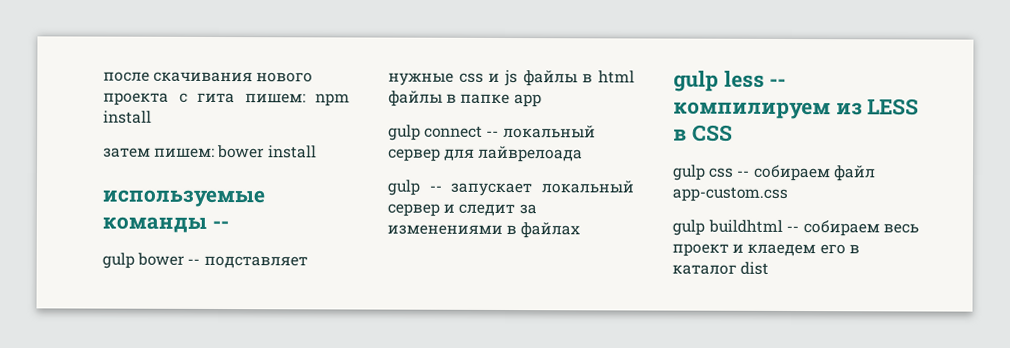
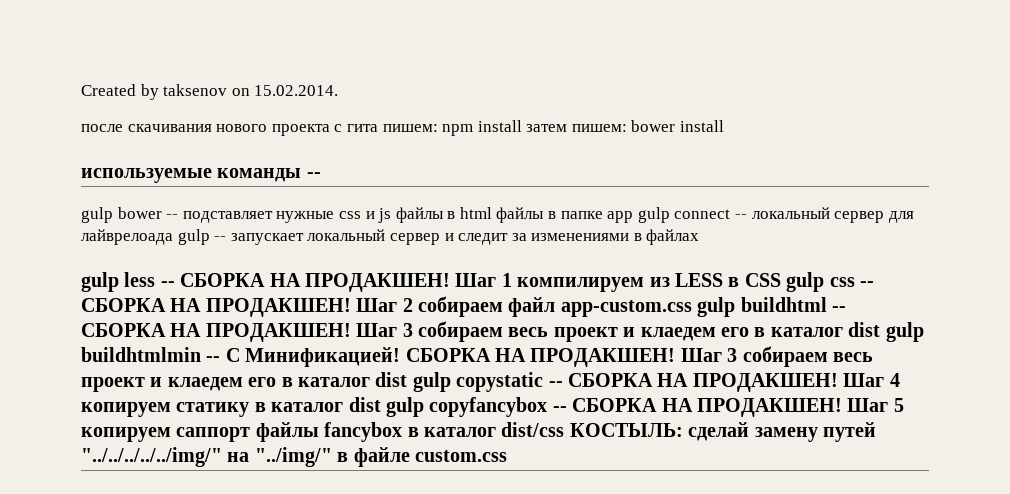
(103, 76) none -> [81,84,339,100] Created by taksenov on 15.02.2014. //
(152, 117) // -> (522, 126) none
(542, 101) // -> (634, 217) none
(584, 154) // -> (173, 237) none
(787, 82) none -> [180,273,512,292] СБОРКА НА ПРОДАКШЕН! Шаг 1
(733, 133) // -> (781, 280) none
(751, 173) none -> [81,298,413,317] СБОРКА НА ПРОДАКШЕН! Шаг 2
(788, 194) // -> (692, 308) none
[802,220,919,237] [672,243,860,257] [672,261,770,275] собираем весь проект и клаедем его в каталог dist -> [81,321,924,342] [81,346,873,367] [81,372,900,392] [81,397,904,417] [81,422,876,442] [81,447,507,467] СБОРКА НА ПРОДАКШЕН! Шаг 3 собираем весь проект и клаедем его в каталог dist gulp buildhtmlmin -- С Минификацией! СБОРКА НА ПРОДАКШЕН! Шаг 3 собираем весь проект и клаедем его в каталог dist gulp copystatic -- СБОРКА НА ПРОДАКШЕН! Шаг 4 копируем статику в каталог dist gulp copyfancybox -- СБОРКА НА ПРОДАКШЕН! Шаг 5 копируем саппорт файлы fancybox в каталог dist/css КОСТЫЛЬ: сделай замену путей "../../../../../img/" на "../img/" в файле custom.css

